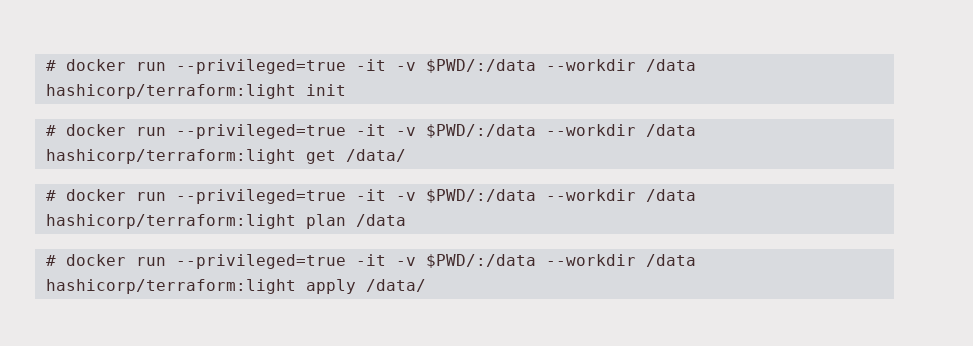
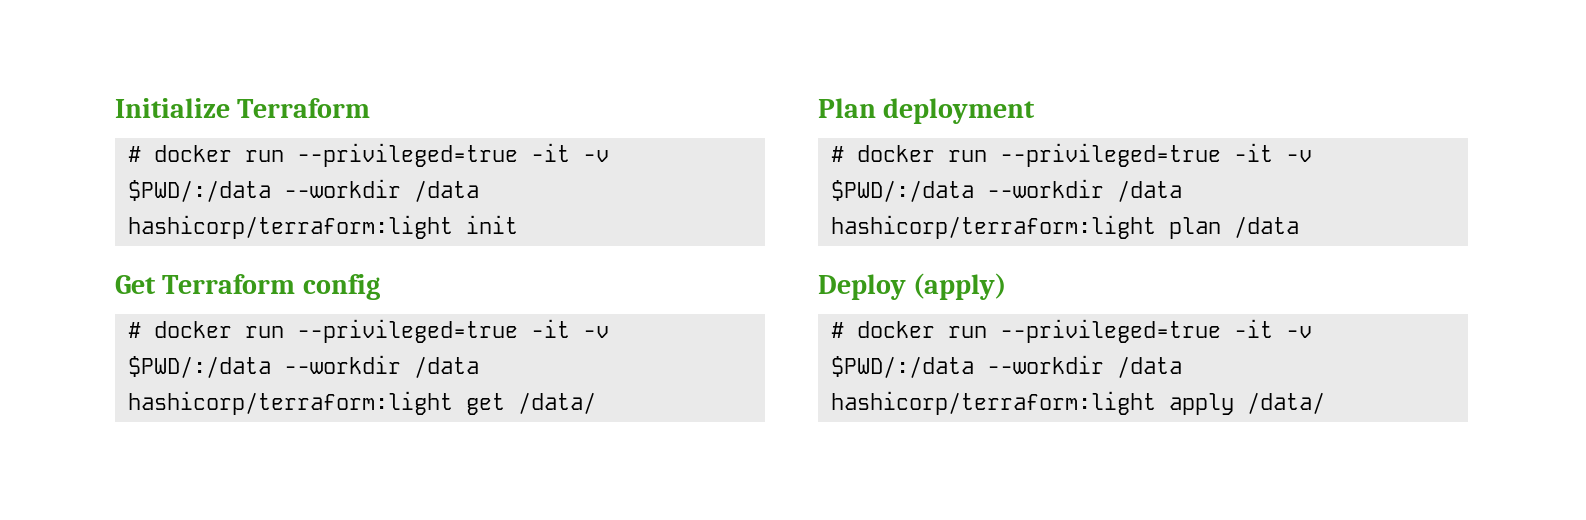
(45, 65) none -> [115,98,371,118] Initialize Terraform //
(346, 90) none -> [115,274,380,300] // Get Terraform config
(406, 155) none -> [818,98,1036,124] // Plan deployment
(406, 220) none -> [818,273,1007,300] // Deploy (apply)

